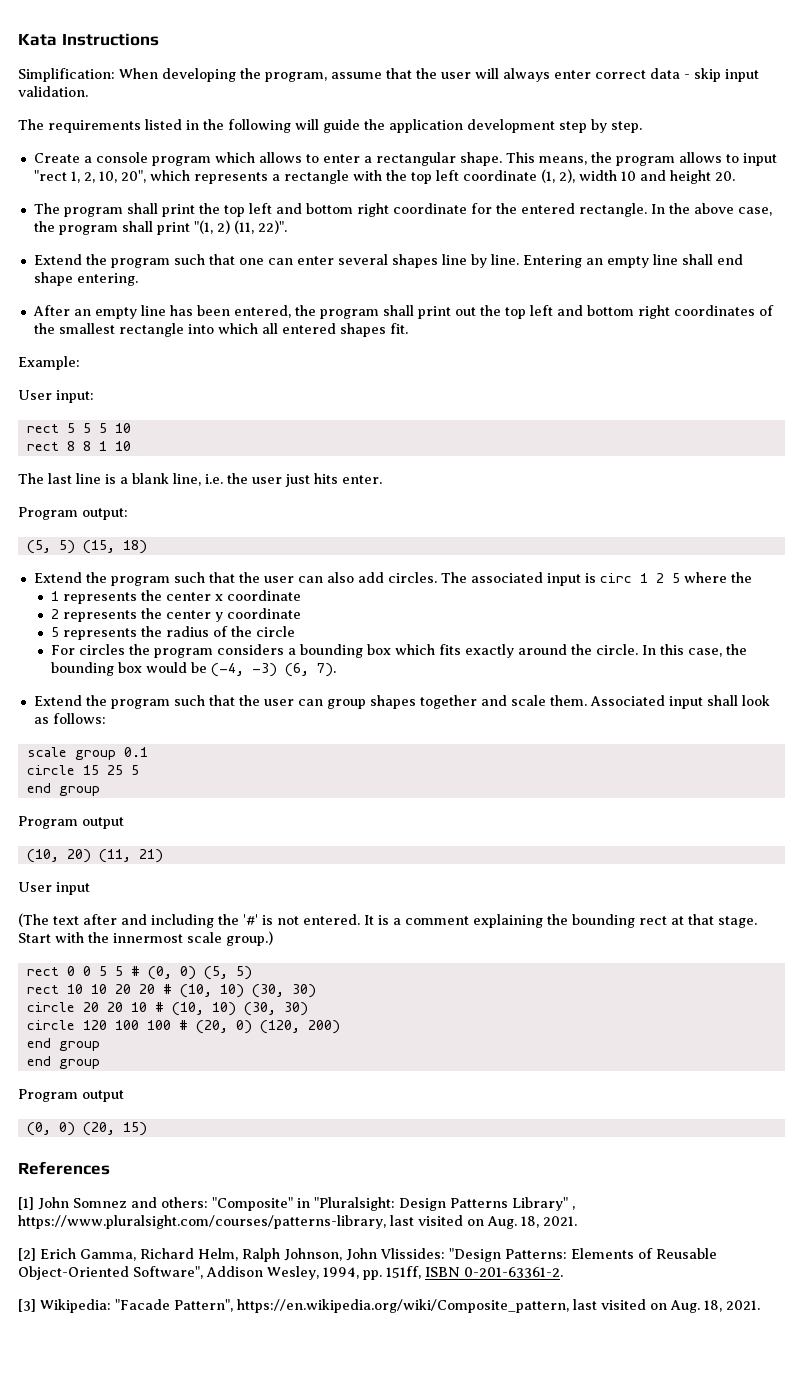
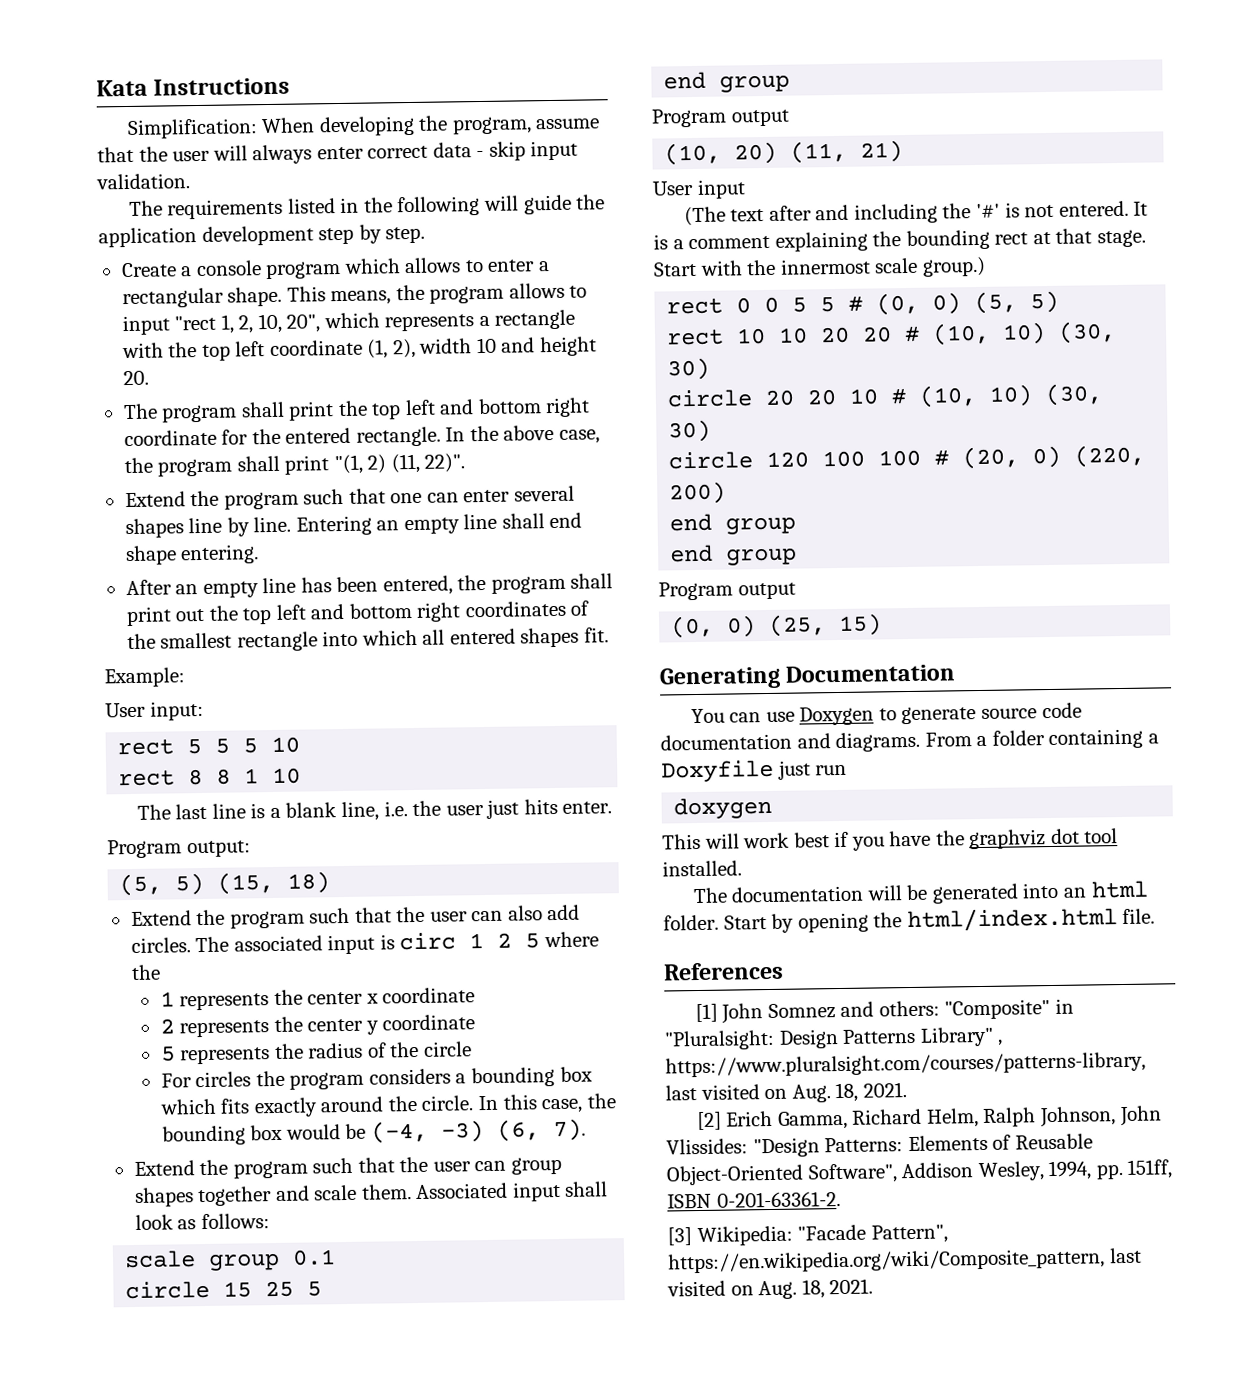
[259,1020,300,1034] (120, -> [1074,444,1146,468] (220,
[82,1122,115,1136] (20, -> [768,614,827,637] (25,
(147, 1129) none -> [659,664,956,690] [690,702,1082,726] [660,728,1159,753] [661,759,848,783] [673,796,773,820] [662,828,1119,851] [662,860,742,877] [692,880,1149,904] [663,907,1156,933] // Generating Documentation // You can use Doxygen to generate source code documentation and diagrams. From a folder containing a Doxyfile just run // doxygen // This will work best if you have the graphviz dot tool installed. // The documentation will be generated into an html folder. Start by opening the html/index.html file.

